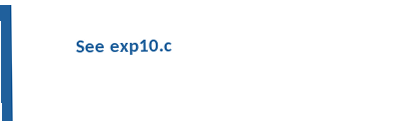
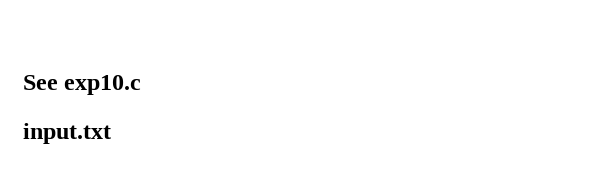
(173, 47) none -> [23,123,111,144] // input.txt

